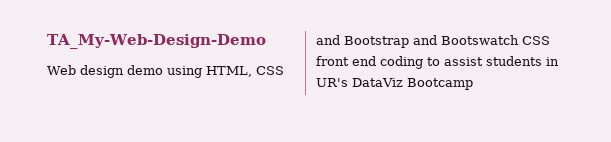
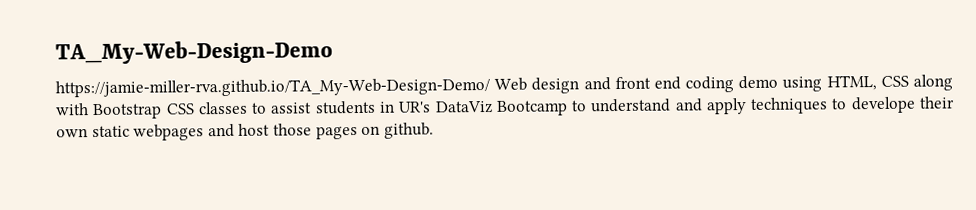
(266, 41) none -> [55,77,490,98] https://jamie-miller-rva.github.io/TA_My-Web-Design-Demo/
[126,65,284,78] [316,35,550,48] [316,56,423,69] demo using HTML, CSS and Bootstrap and Bootswatch CSS front end coding -> [583,74,953,93] [55,101,248,120] and front end coding demo using HTML, CSS along with Bootstrap CSS classes
(473, 84) none -> [571,96,956,115] [56,122,434,141] to understand and apply techniques to develope their own static webpages and host those pages on github.

